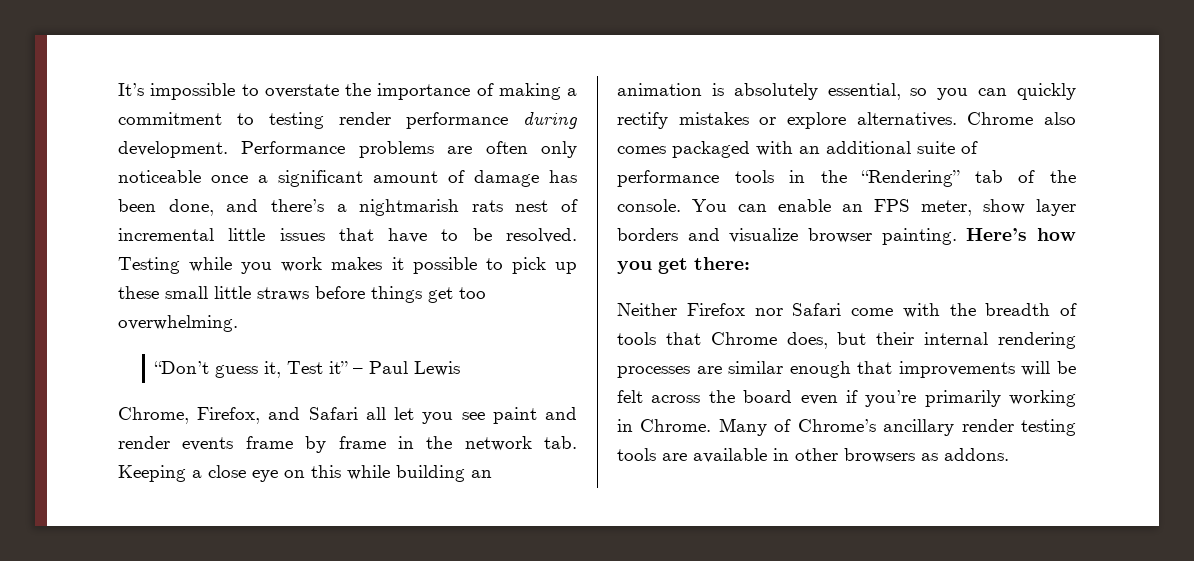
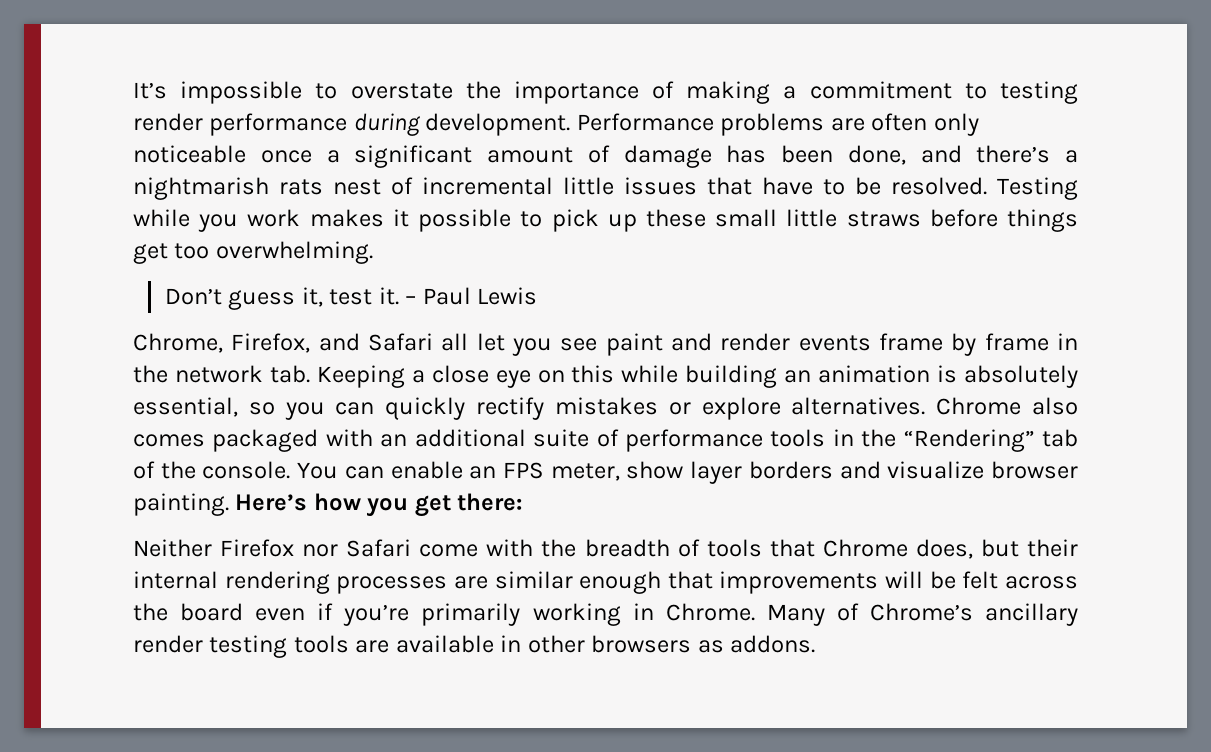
[154,361,210,374] “Don’t -> [164,288,222,305] Don’t
[287,361,349,374] Test it” -> [329,287,399,305] test it.

